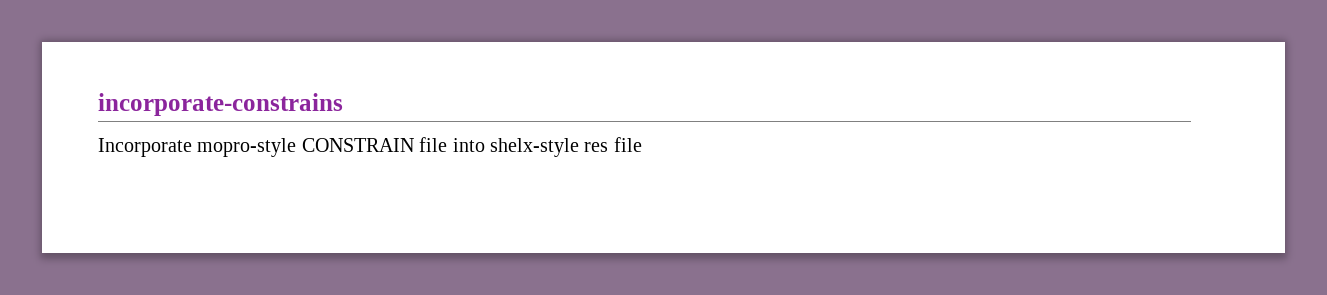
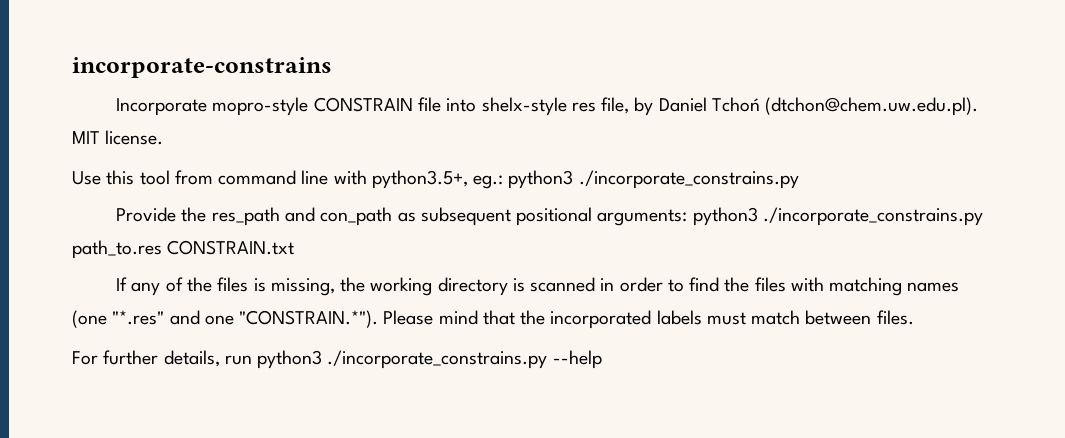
[613,137,642,152] file -> [601,97,979,116] [72,130,164,145] [72,170,799,189] [116,207,983,226] [72,240,295,259] [116,277,960,296] [72,310,914,329] [72,350,602,369] file, by Daniel Tchoń (dtchon@chem.uw.edu.pl). MIT license. // Use this tool from command line with python3.5+, eg.: python3 ./incorporate_constrains.py // Provide the res_path and con_path as subsequent positional arguments: python3 ./incorporate_constrains.py path_to.res CONSTRAIN.txt // If any of the files is missing, the working directory is scanned in order to find the files with matching names (one "*.res" and one "CONSTRAIN.*"). Please mind that the incorporated labels must match between files. // For further details, run python3 ./incorporate_constrains.py --help

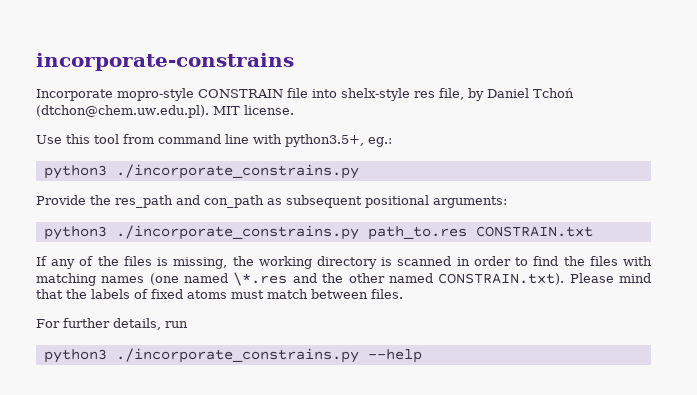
(504, 182) none -> (392, 142) //
(688, 217) none -> (507, 202) //
[112,310,702,329] "*.res" and one "CONSTRAIN.*"). Please mind that the incorporated labels -> [184,272,651,286] [36,289,227,299] named \*.res and the other named CONSTRAIN.txt). Please mind that the labels of fixed atoms
(252, 360) none -> (188, 324) //

